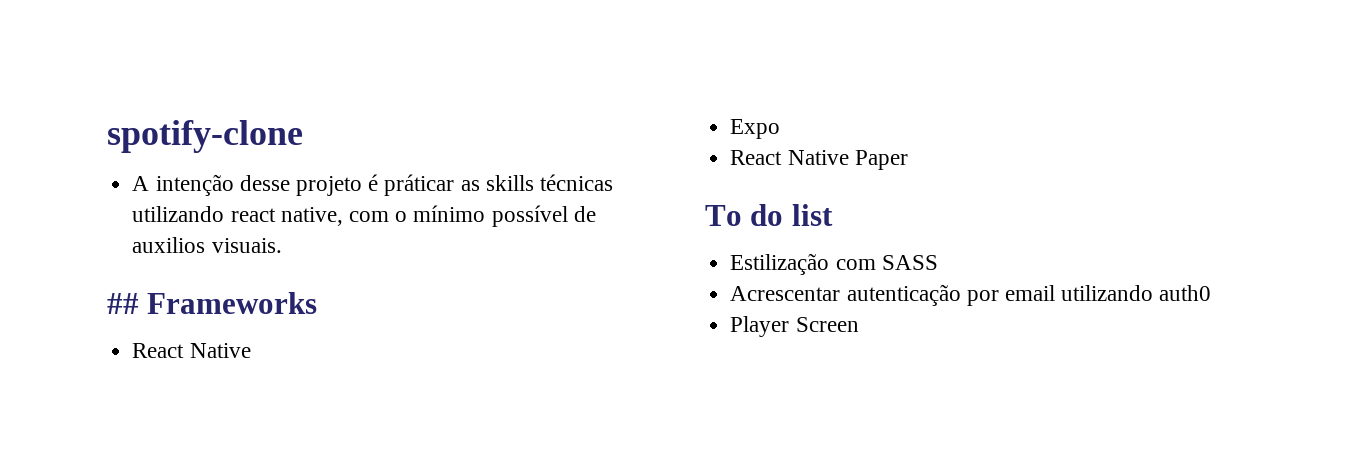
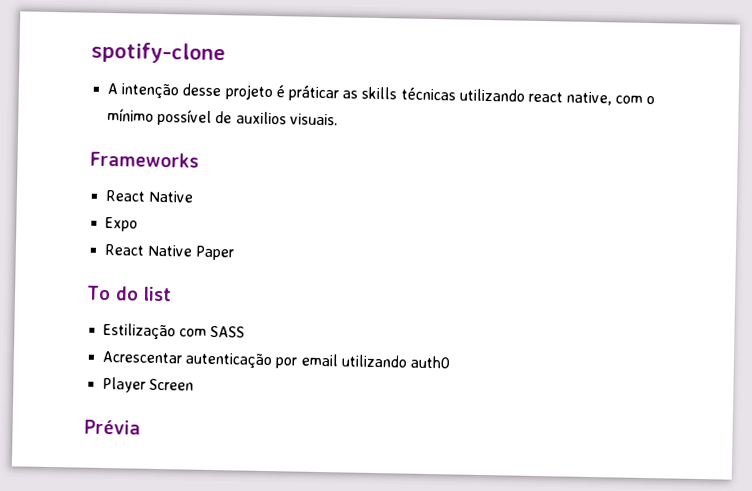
[107,293,139,314] ## -> (338, 119) none
(859, 324) none -> [84,419,141,435] // Prévia

